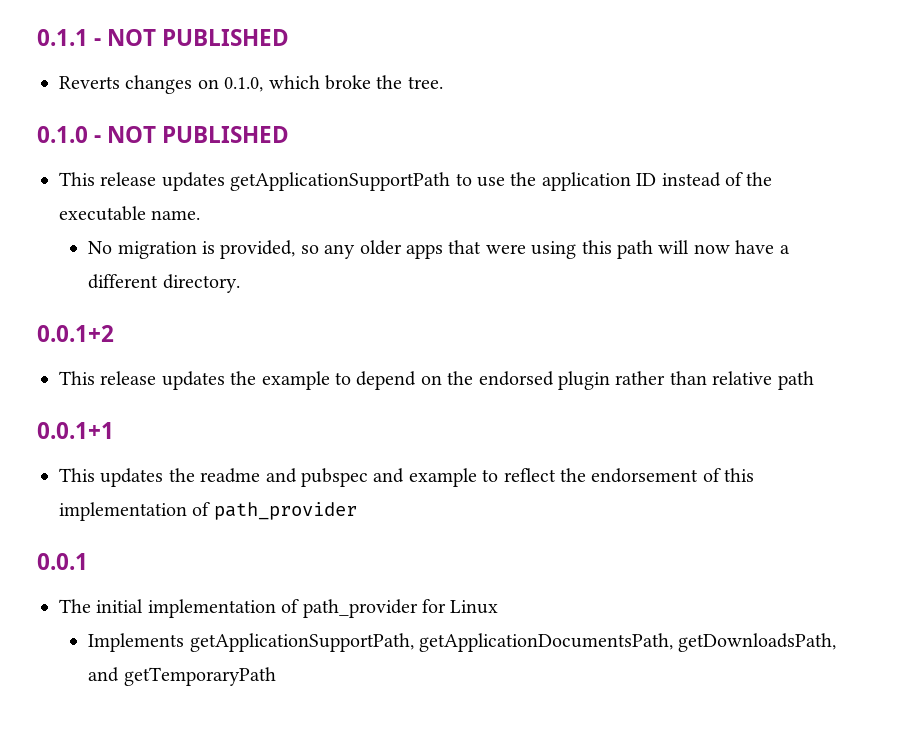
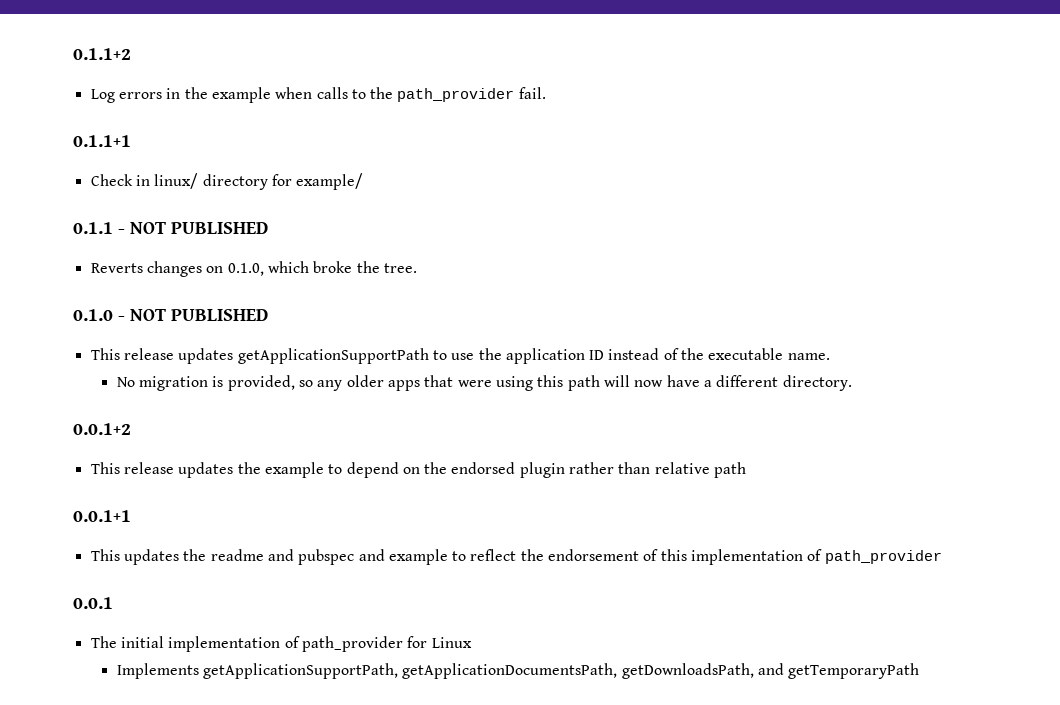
(37, 37) none -> [73,48,131,60] [90,87,546,103] [73,135,131,147] [90,173,364,190] 0.1.1+2 // Log errors in the example when calls to the path_provider fail. // 0.1.1+1 // Check in linux/ directory for example/ //

